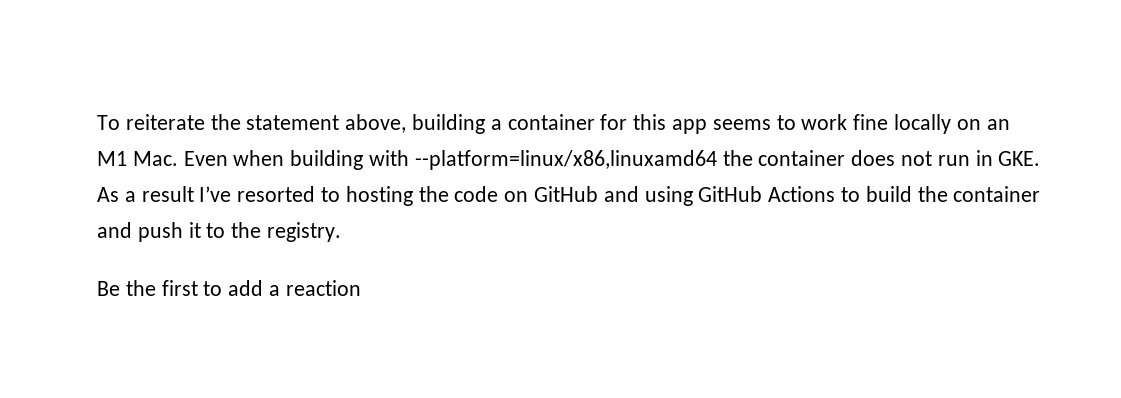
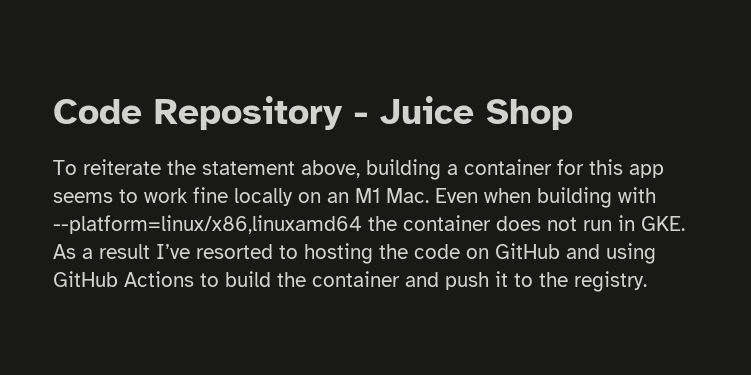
(97, 122) none -> [53,96,573,130] Code Repository - Juice Shop //
[97,280,361,296] // Be the first to add a reaction -> (647, 281) none

